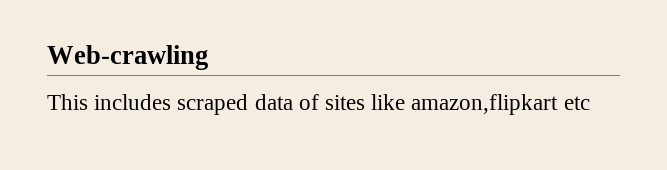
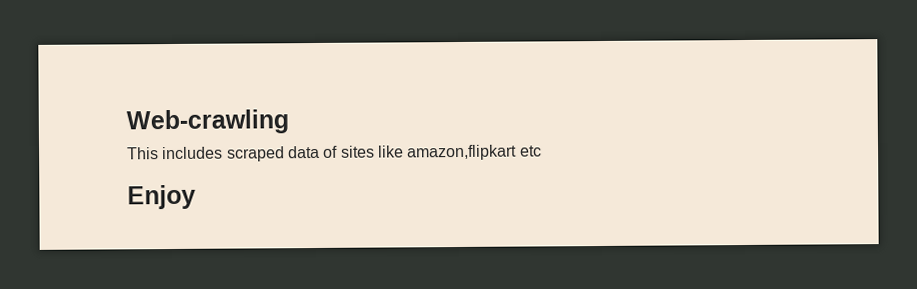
(590, 103) none -> [127,184,196,210] // Enjoy

